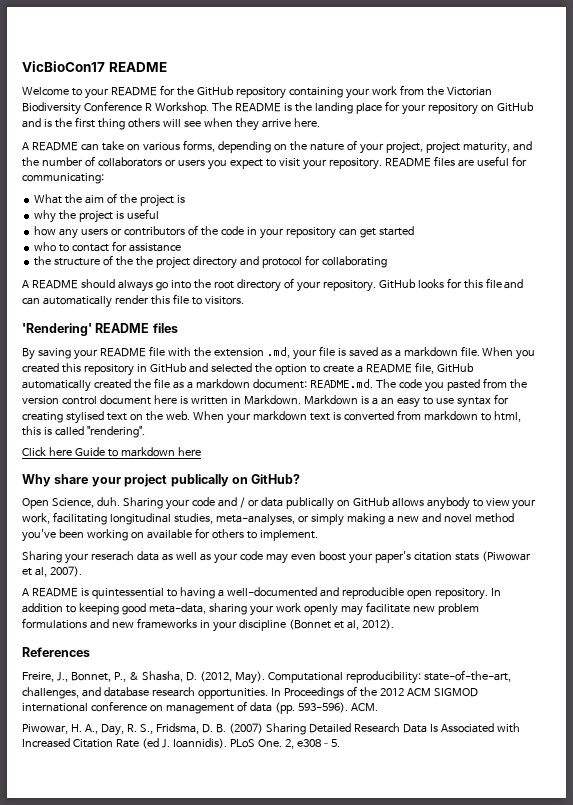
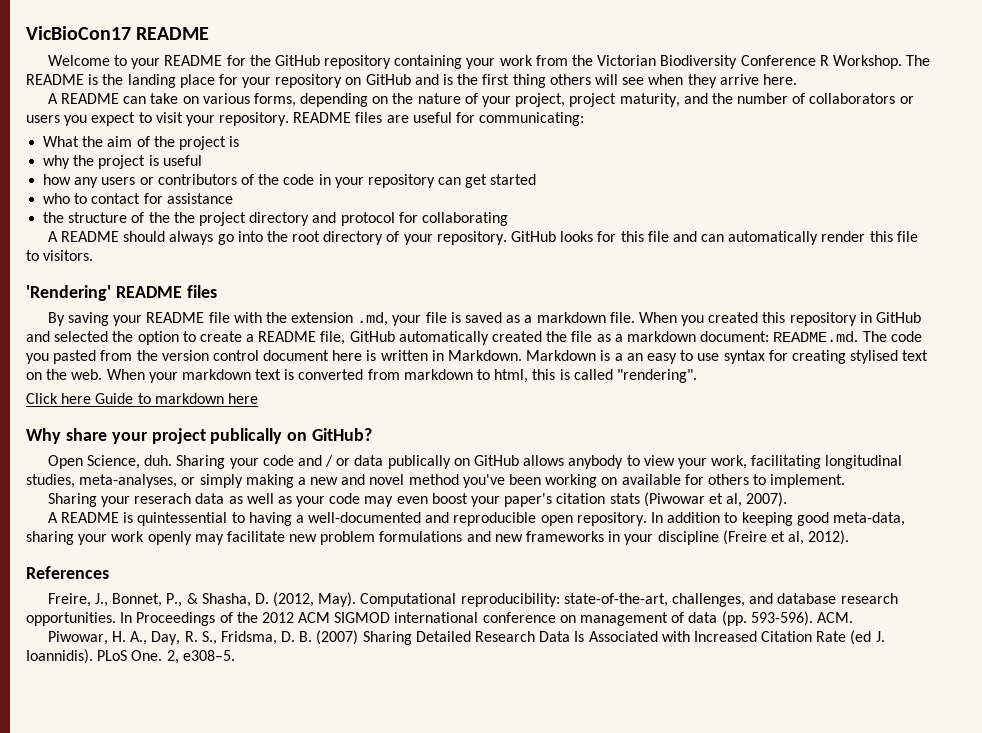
[288,619,331,630] (Bonnet -> [722,530,767,545] (Freire

